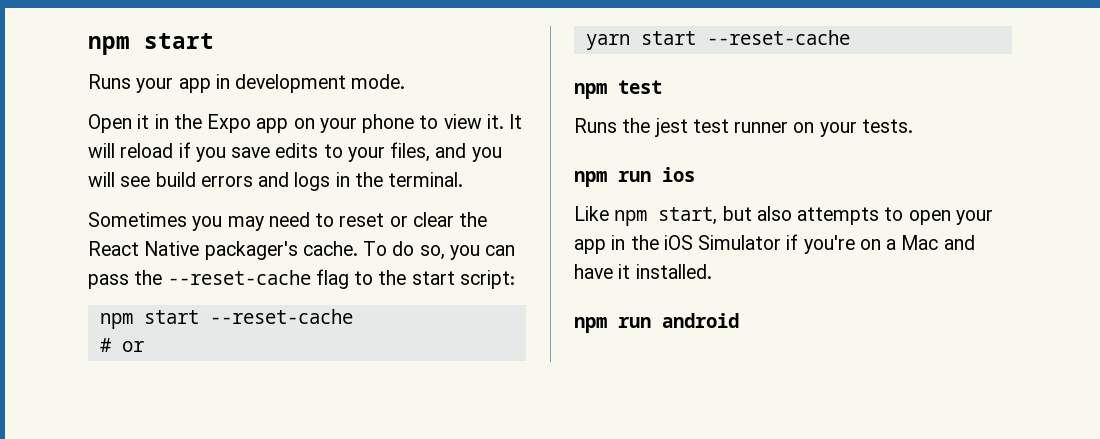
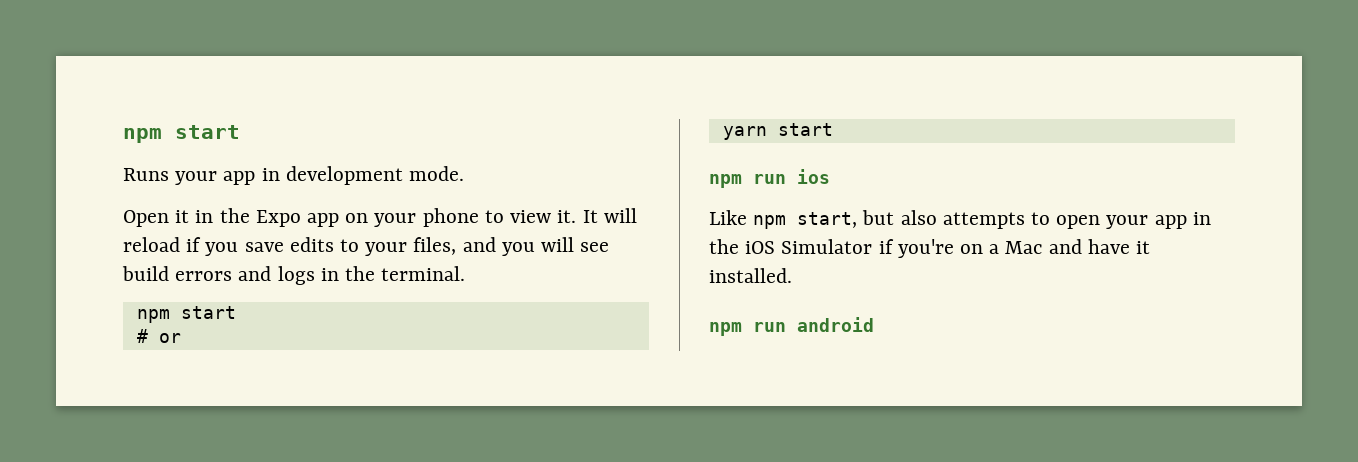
[88,212,488,231] [88,241,516,260] [88,269,515,289] [99,309,353,329] // Sometimes you may need to reset or clear the React Native packager's cache. To do so, you can pass the --reset-cache flag to the start script: // npm start --reset-cache -> [136,306,236,323] // npm start
[706,30,850,45] [574,80,662,99] [574,118,913,137] --reset-cache // npm test // Runs the jest test runner on your tests. -> (833, 129) none

